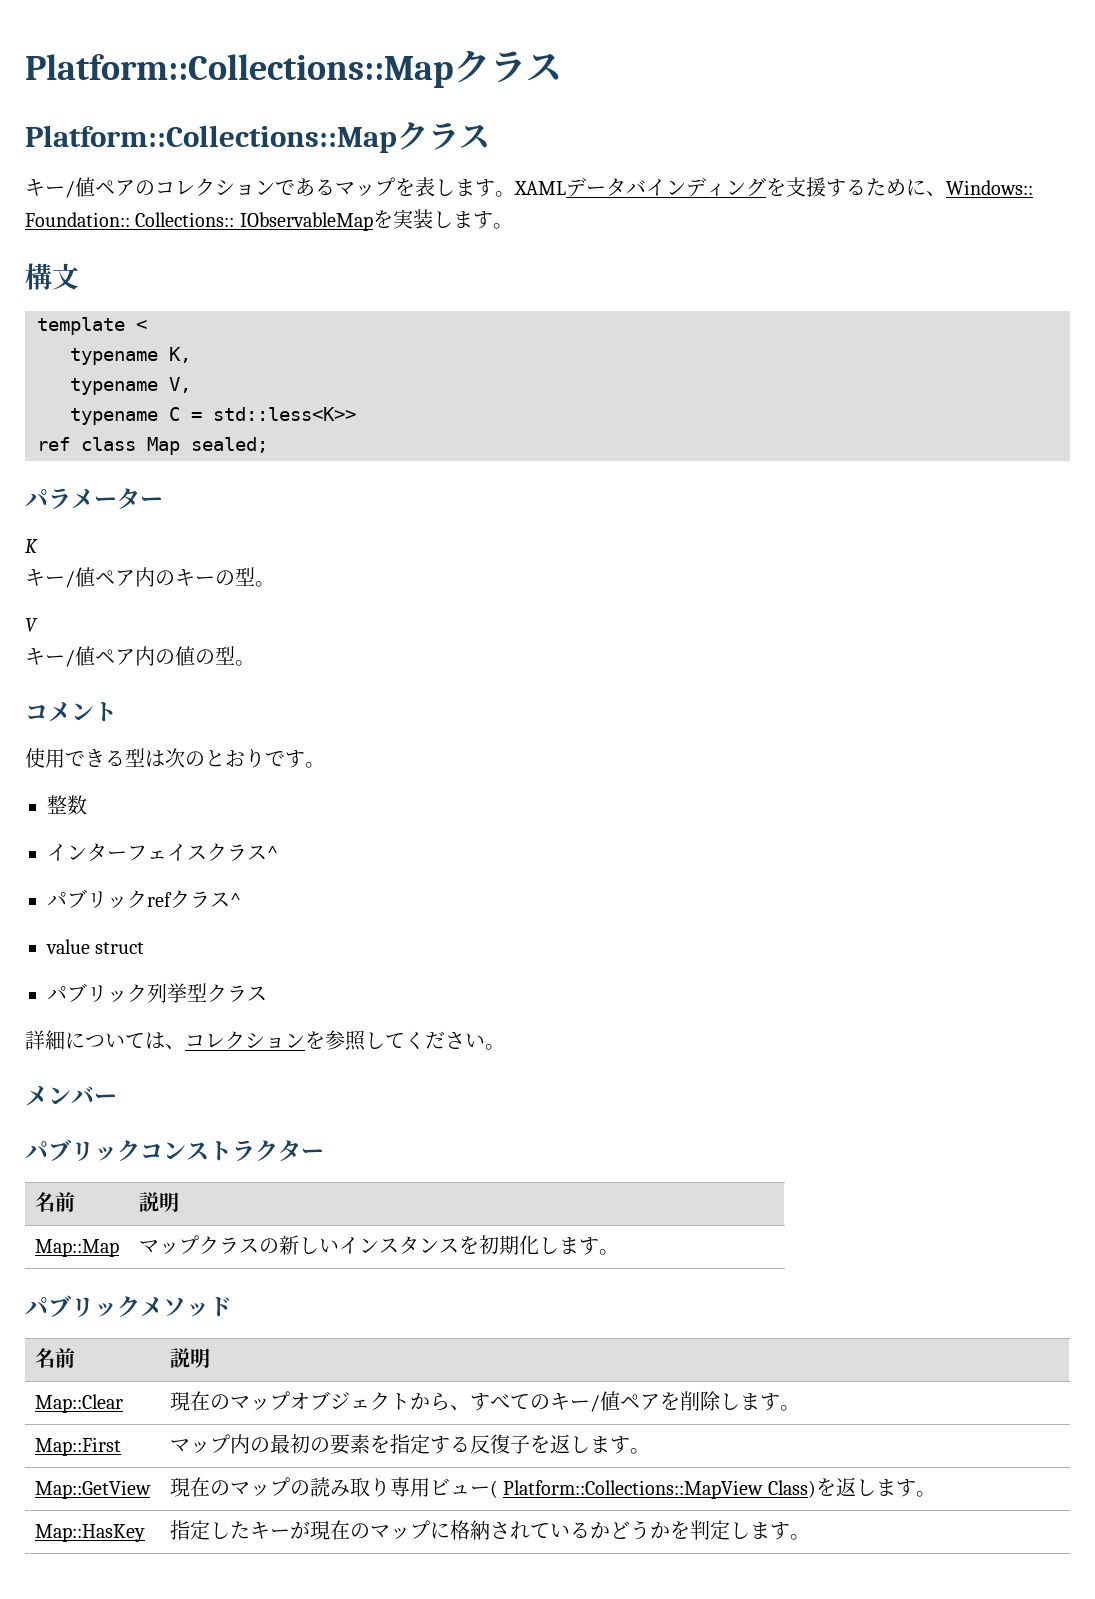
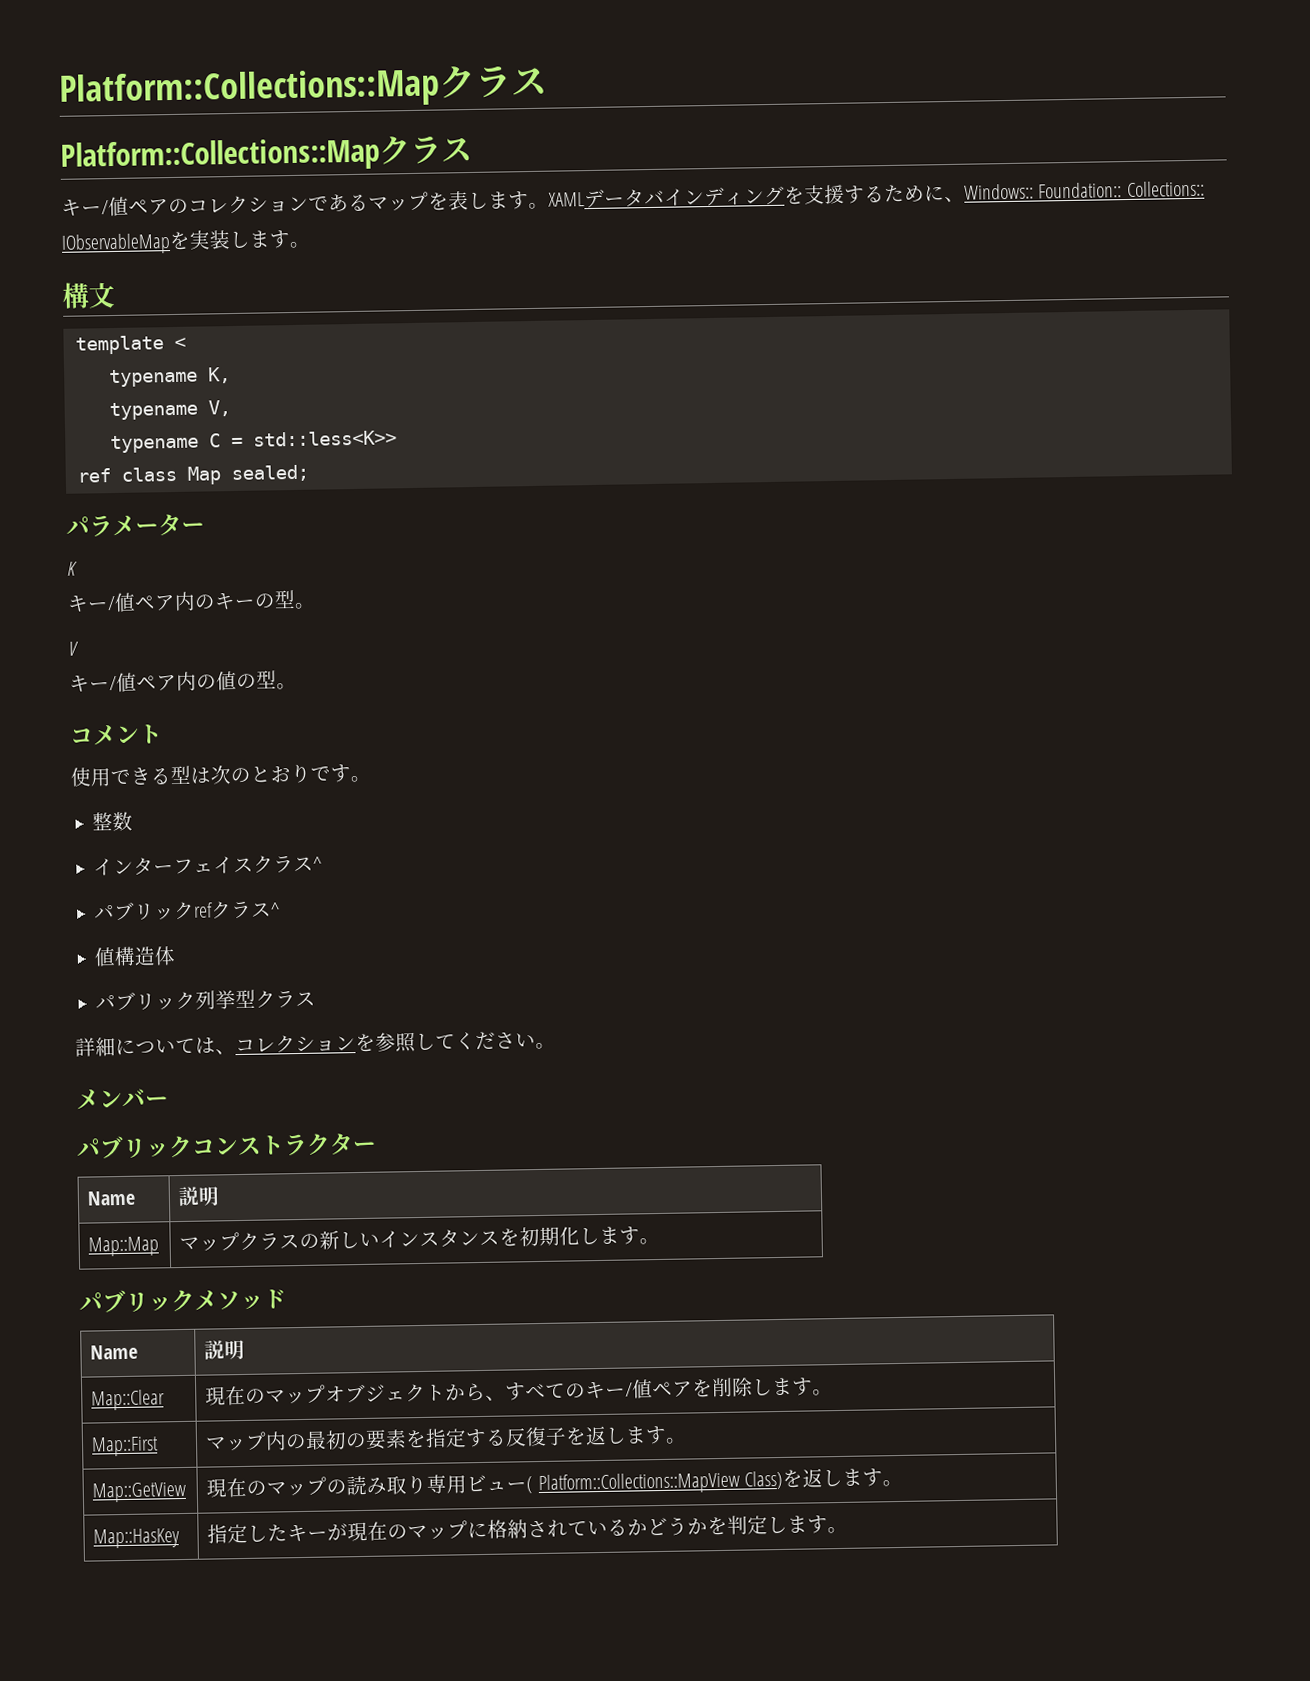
[46,939,145,954] value struct -> [94,946,177,967] 値構造体
[34,1192,75,1212] 名前 -> [87,1190,137,1206] Name
[34,1348,75,1368] 名前 -> [90,1344,139,1360] Name

